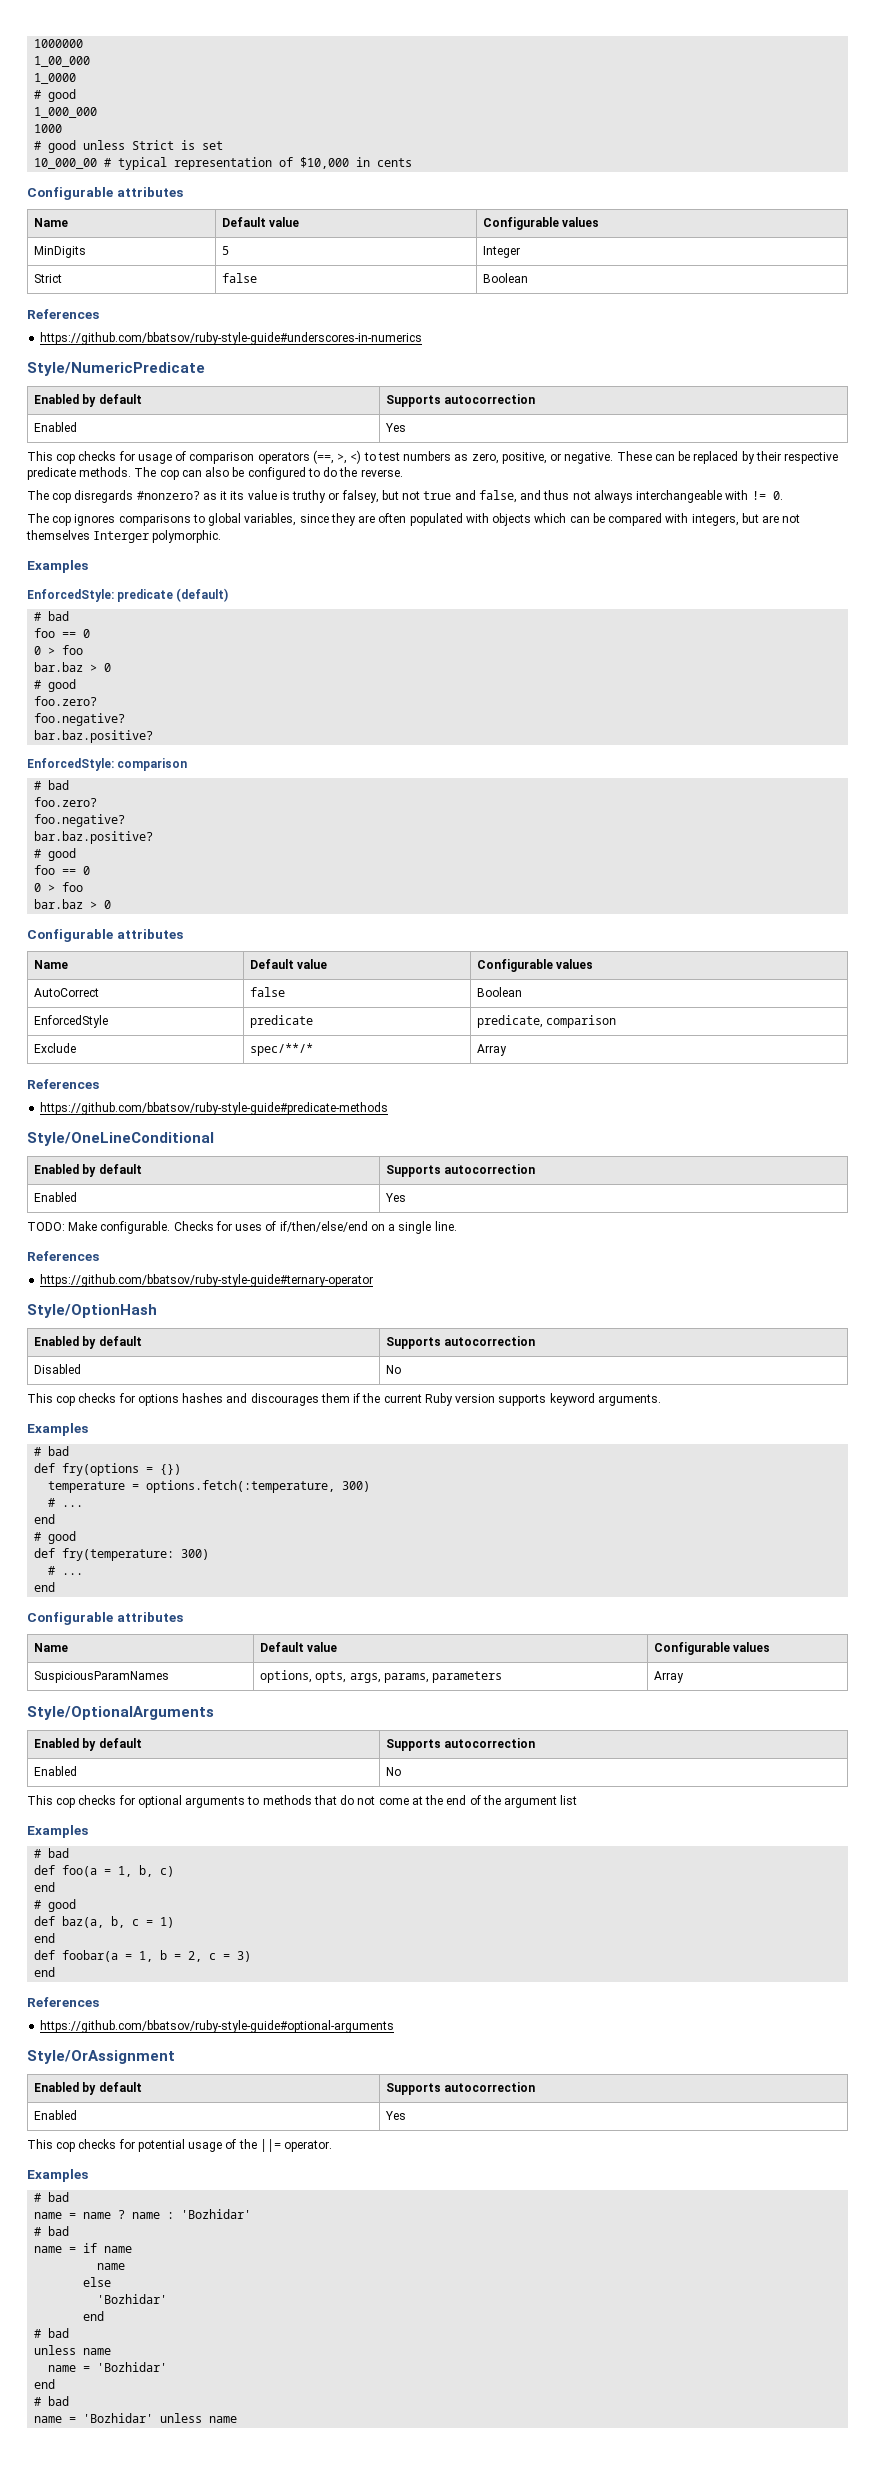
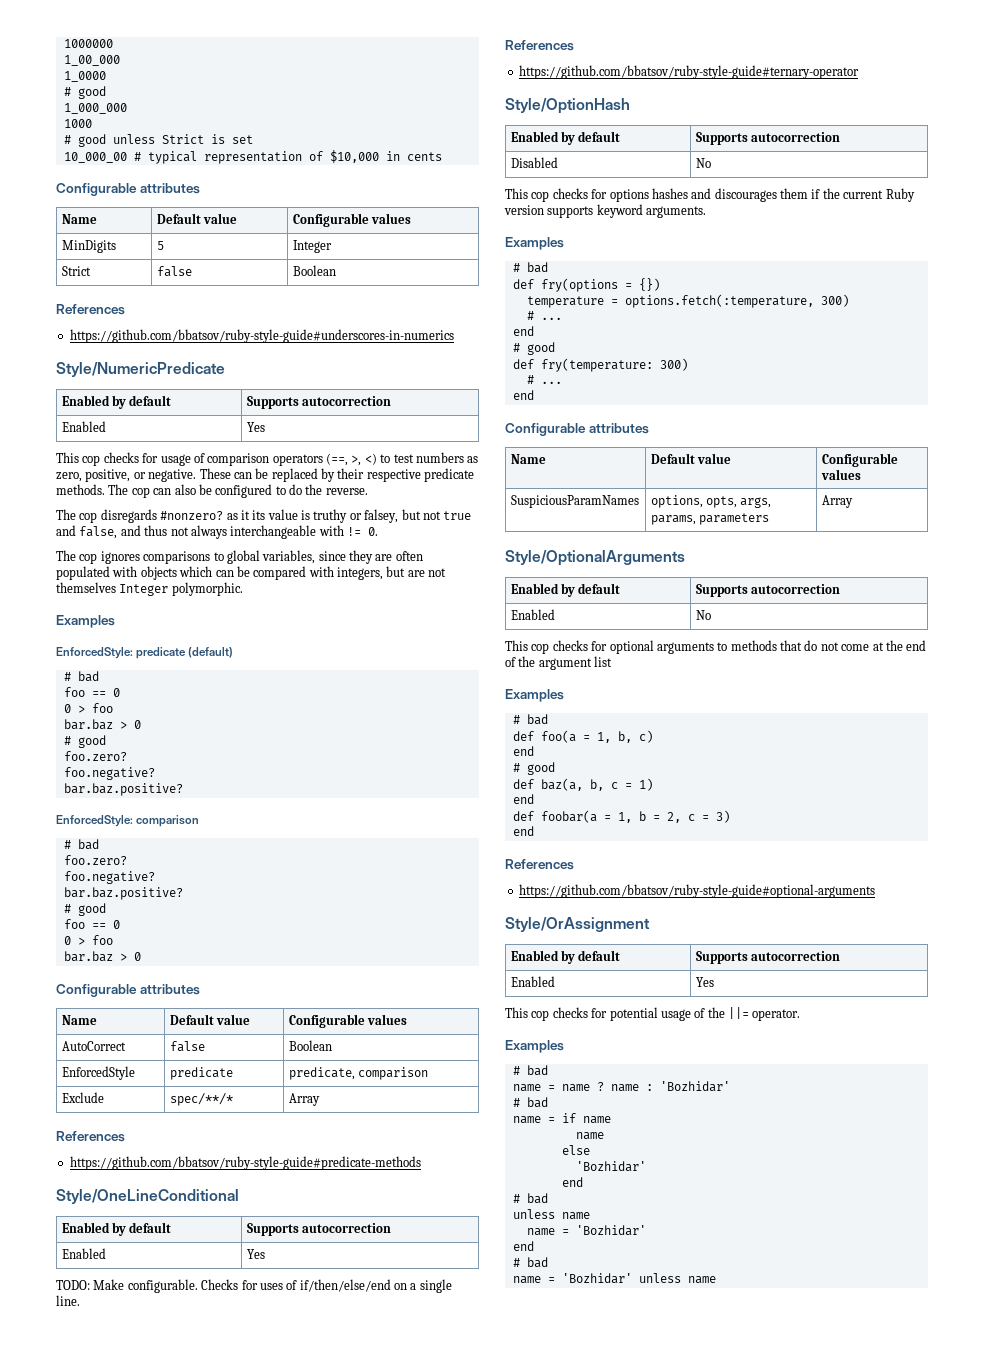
[93,531,150,543] Interger -> [119,584,169,596] Integer

